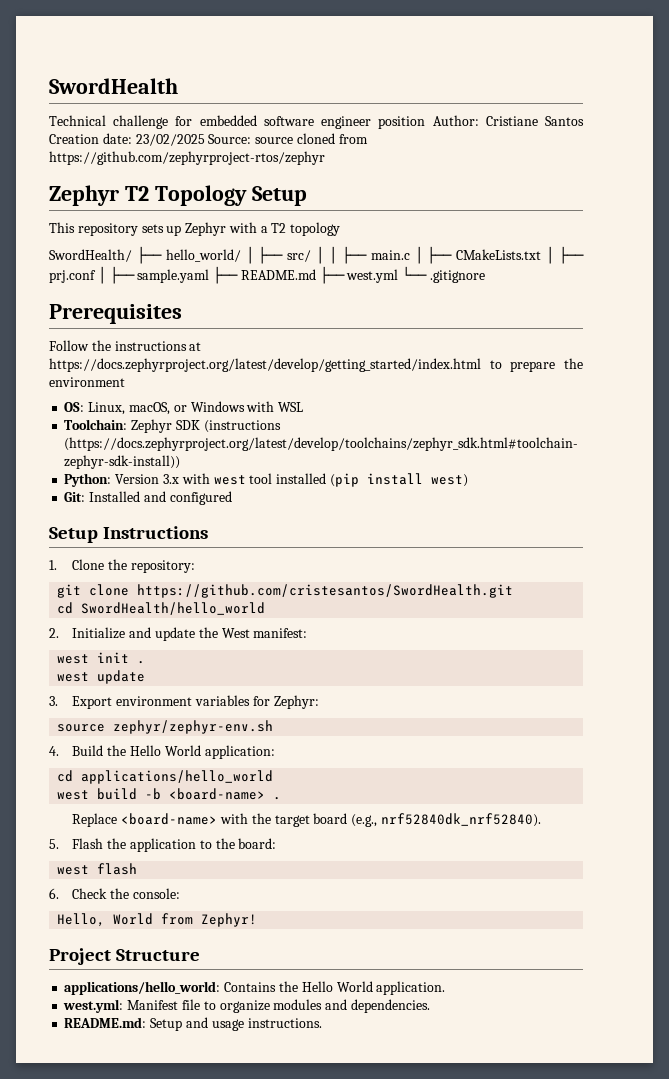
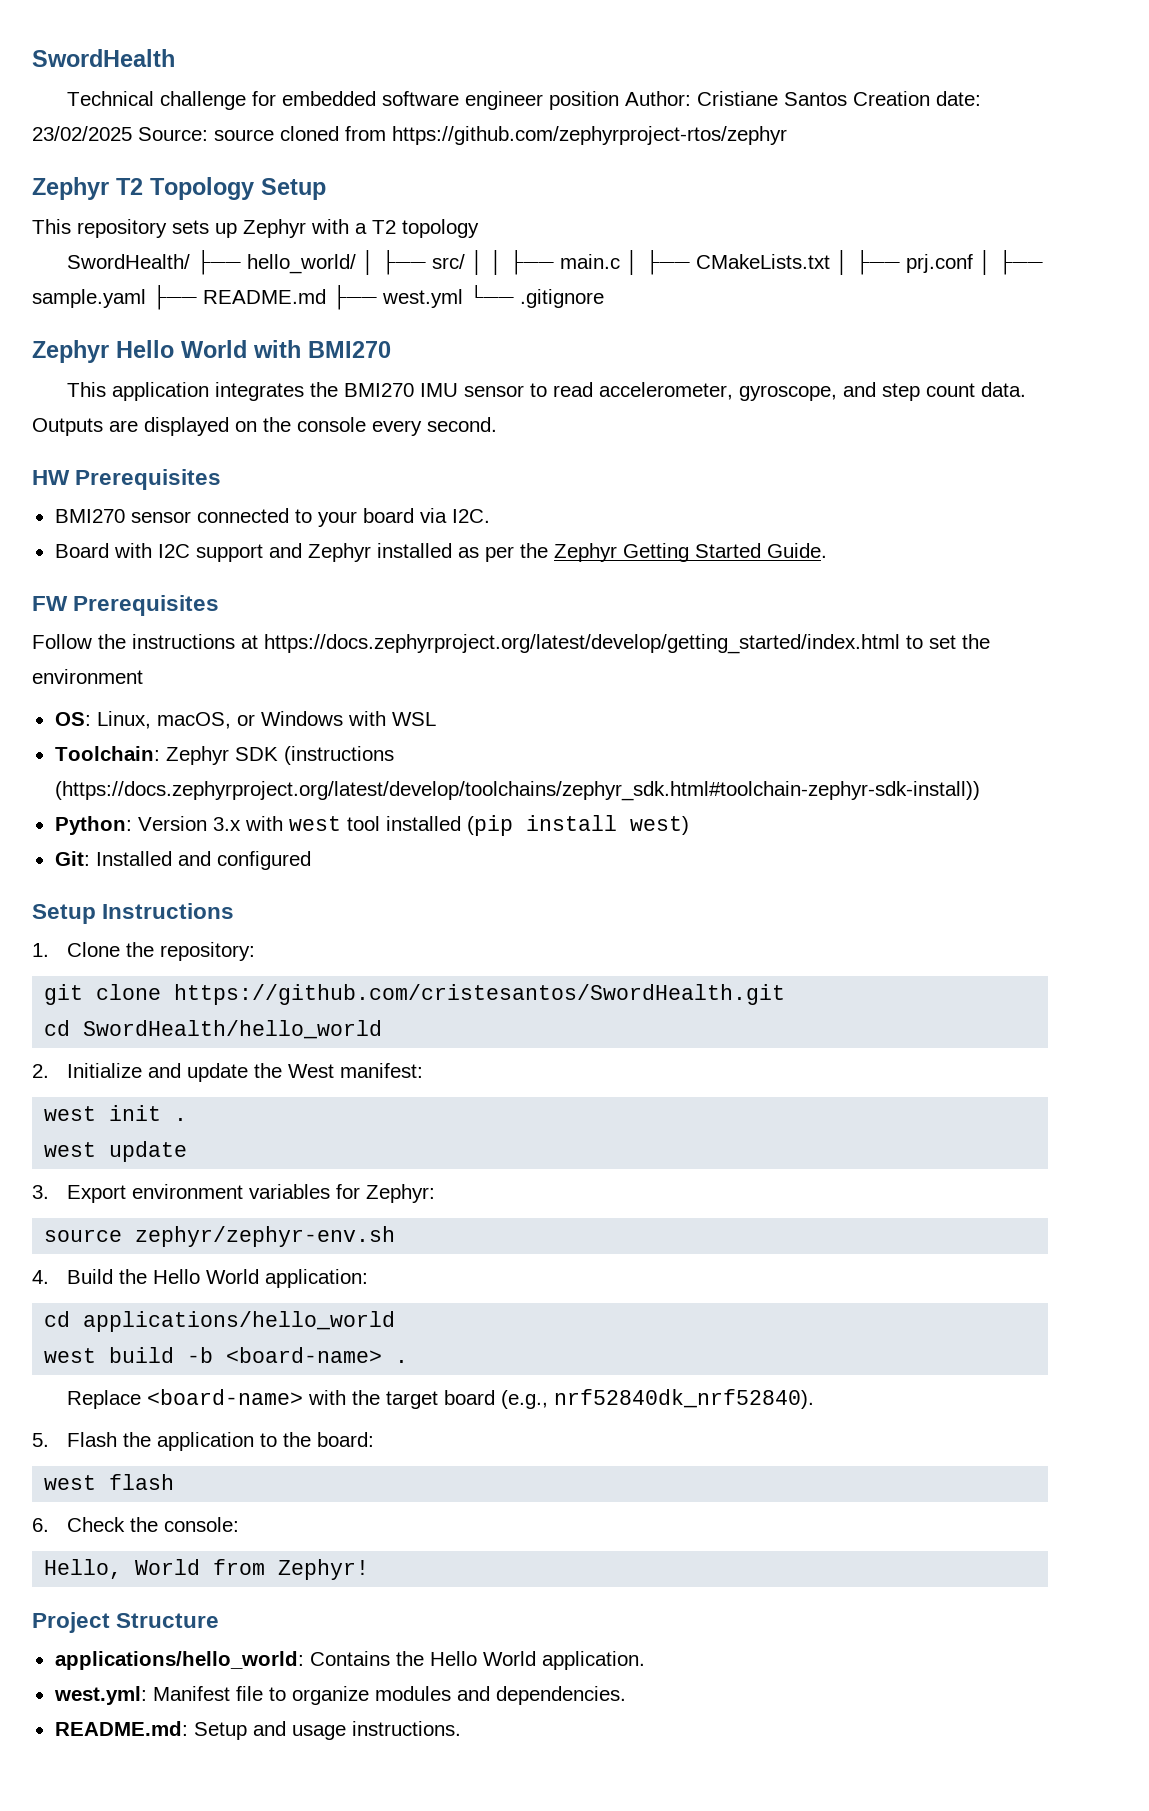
(486, 276) none -> [32,340,391,363] [67,382,1027,401] [32,417,497,436] [32,469,222,490] [54,508,490,527] [54,543,827,562] [32,596,68,611] Zephyr Hello World with BMI270 // This application integrates the BMI270 IMU sensor to read accelerometer, gyroscope, and step count data. Outputs are displayed on the console every second. // HW Prerequisites // BMI270 sensor connected to your board via I2C. // Board with I2C support and Zephyr installed as per the Zephyr Getting Started Guide. // FW
[510,361,556,372] prepare -> [929,635,956,649] set

